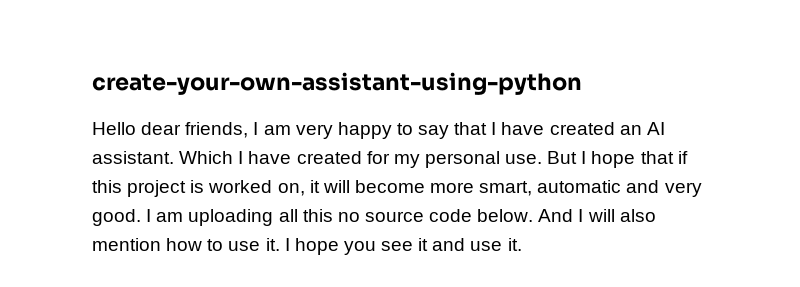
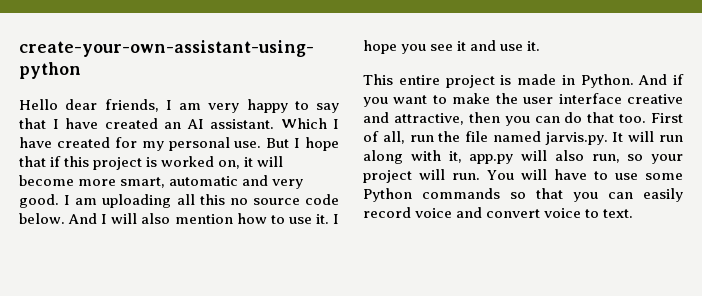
(522, 244) none -> [363,74,684,88] [363,93,683,107] [363,112,683,126] [363,131,683,145] [363,150,683,164] [363,169,683,183] [363,188,683,202] [363,207,634,218] // This entire project is made in Python. And if you want to make the user interface creative and attractive, then you can do that too. First of all, run the file named jarvis.py. It will run along with it, app.py will also run, so your project will run. You will have to use some Python commands so that you can easily record voice and convert voice to text.

